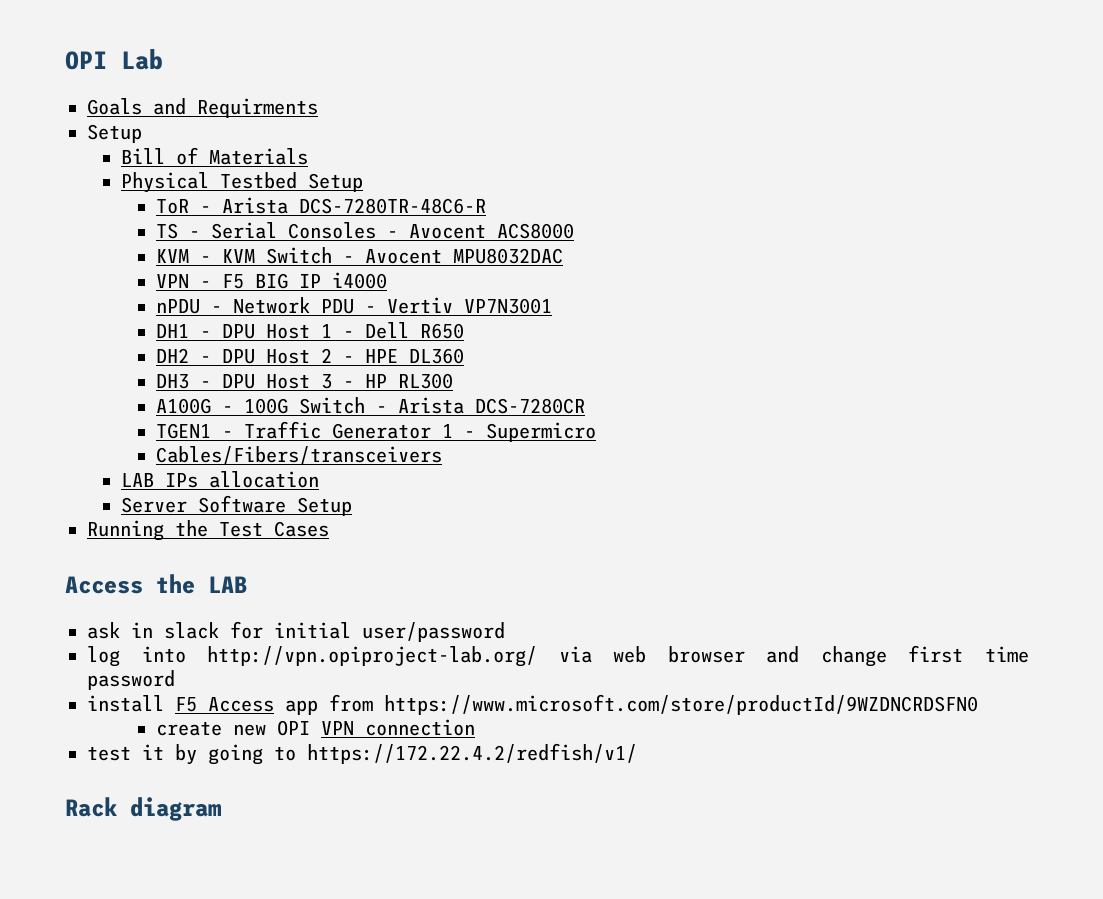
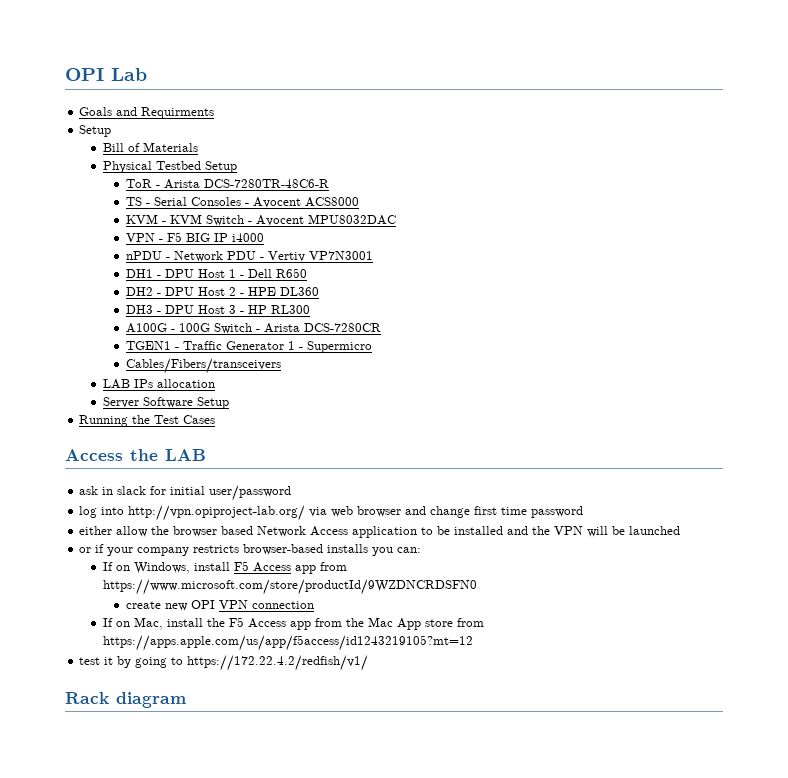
(175, 680) none -> [79,526,681,538] [79,544,422,556] [102,562,190,574] either allow the browser based Network Access application to be installed and the VPN will be launched // or if your company restricts browser-based installs you can: // If on Windows,
(475, 727) none -> [102,617,484,630] [102,635,473,651] // If on Mac, install the F5 Access app from the Mac App store from https://apps.apple.com/us/app/f5access/id1243219105?mt=12

